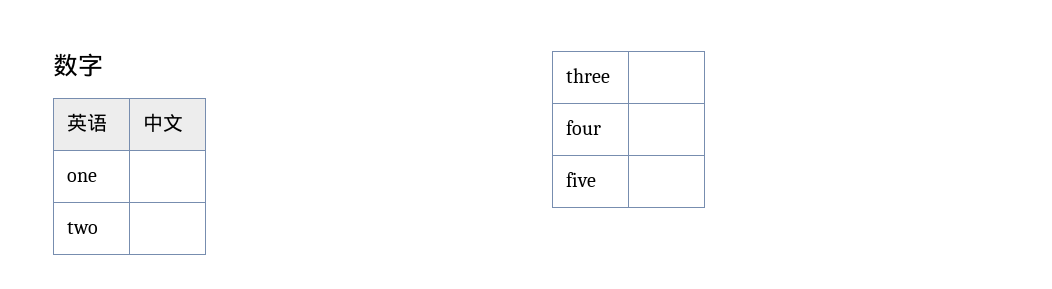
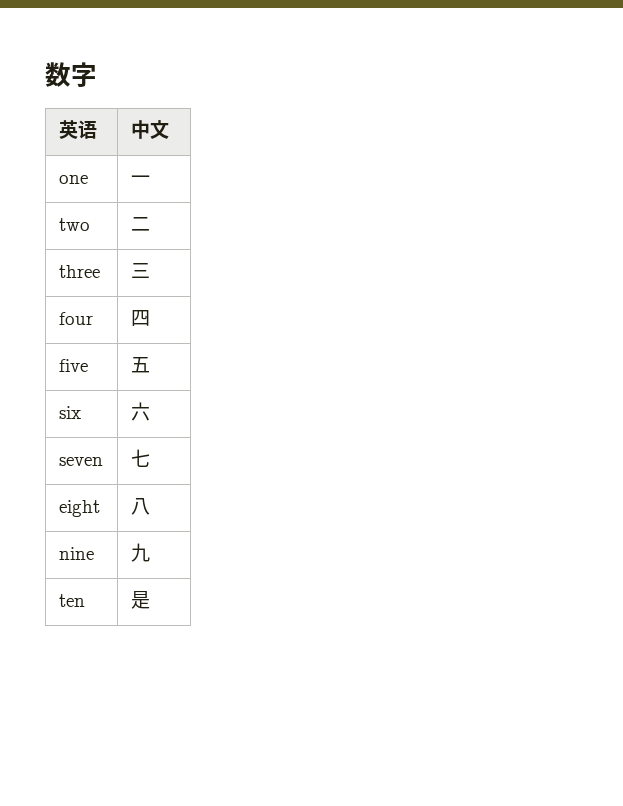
(98, 177) none -> [130,175,150,184] 一
(99, 228) none -> [130,217,150,231] 二
(611, 75) none -> [130,263,150,278] 三
(602, 127) none -> [130,310,150,326] 四
(597, 179) none -> [130,357,150,373] [58,406,81,419] [130,402,150,421] [58,457,103,466] [130,449,150,467] [58,500,100,517] [130,498,150,515] [58,547,94,560] [130,543,150,562] [58,594,85,607] [130,591,150,609] 五 // six | 六 // seven | 七 // eight | 八 // nine | 九 // ten | 是

